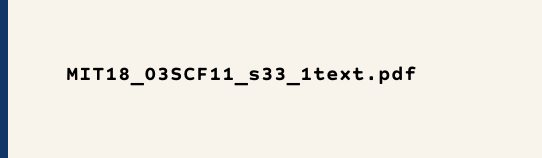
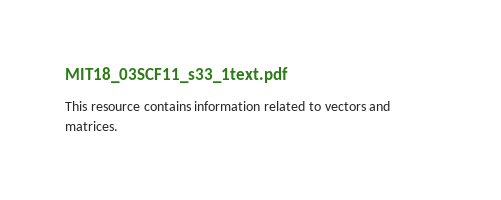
(417, 76) none -> [65,101,391,111] [65,121,118,131] // This resource contains information related to vectors and matrices.

